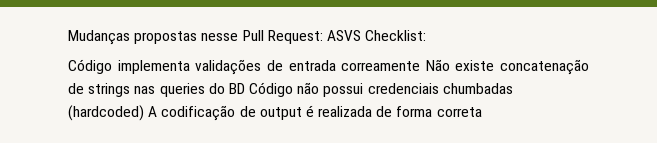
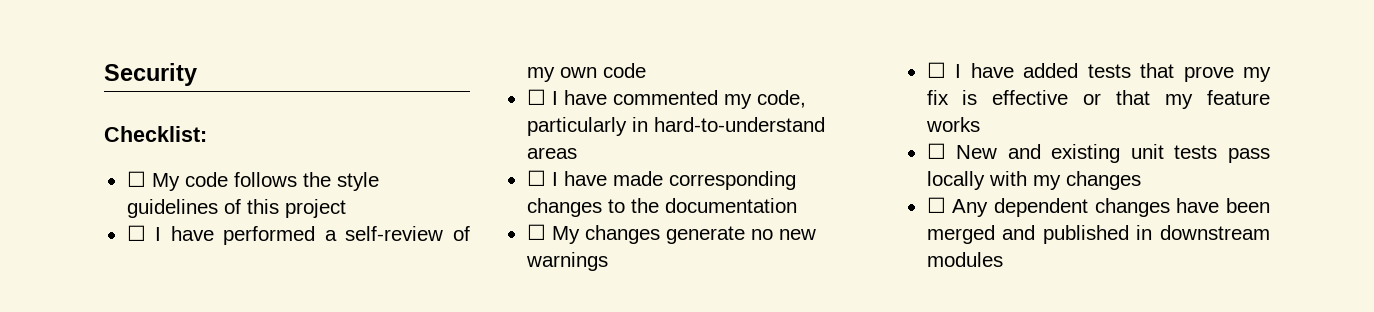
[68,30,427,45] [68,59,589,75] [68,82,513,97] [68,105,482,121] Mudanças propostas nesse Pull Request: ASVS Checklist: // Código implementa validações de entrada correamente Não existe concatenação de strings nas queries do BD Código não possui credenciais chumbadas (hardcoded) A codificação de output é realizada de forma correta -> [104,63,197,86] [104,126,207,142] [126,171,379,191] [126,199,346,218] [126,225,470,245] [526,63,646,82] [526,89,806,109] [526,117,825,136] [526,147,577,159] [526,170,796,190] [526,198,797,217] [526,224,816,244] [525,252,608,271] [926,62,1271,82] [926,90,1270,109] [925,117,980,132] [926,143,1270,163] [926,171,1141,190] [926,197,1270,217] [926,225,1270,244] [926,252,1003,267] Security // Checklist: // ☐ My code follows the style guidelines of this project // ☐ I have performed a self-review of my own code // ☐ I have commented my code, particularly in hard-to-understand areas // ☐ I have made corresponding changes to the documentation // ☐ My changes generate no new warnings // ☐ I have added tests that prove my fix is effective or that my feature works // ☐ New and existing unit tests pass locally with my changes // ☐ Any dependent changes have been merged and published in downstream modules

